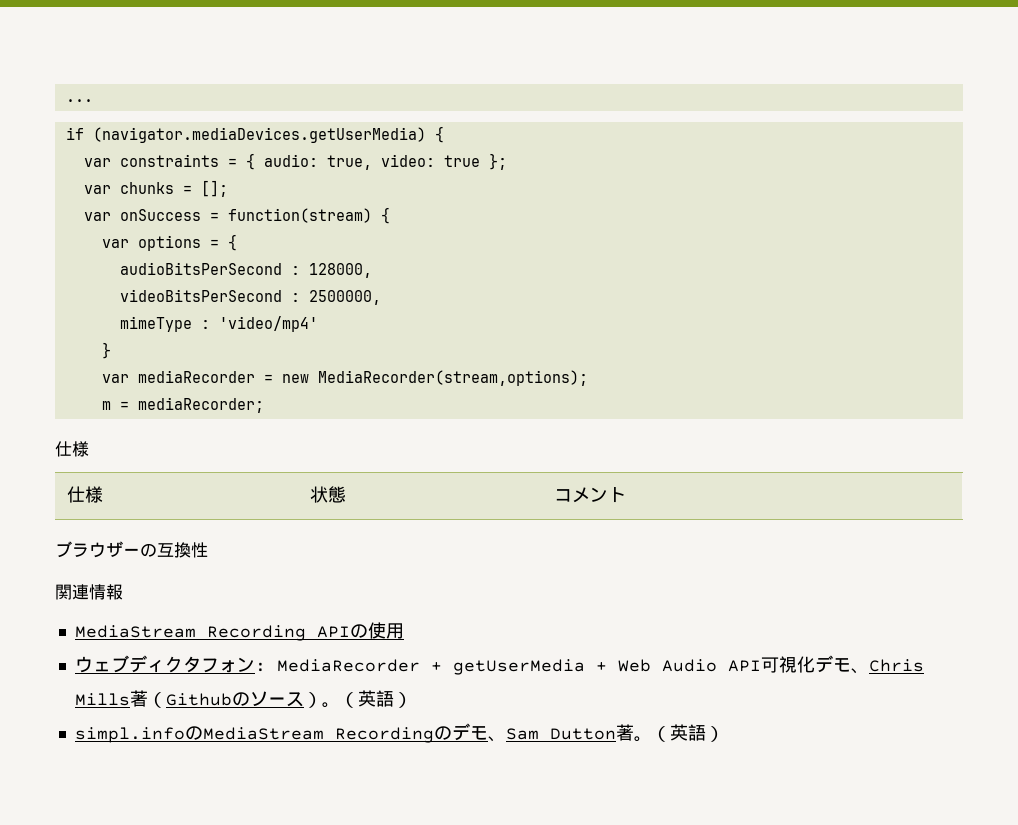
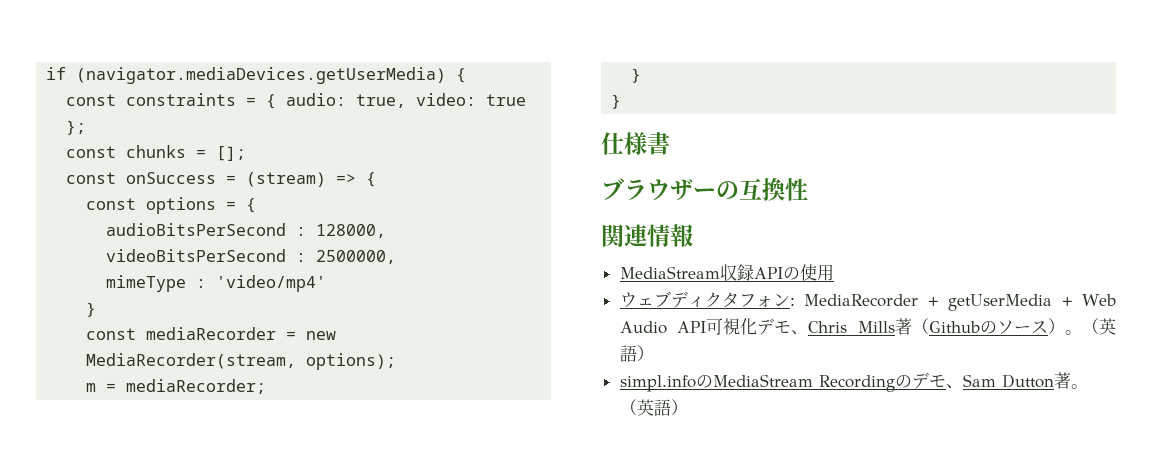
[65,99,93,102] ... // -> (46, 73) none
[83,158,111,167] var -> [66,94,117,106] const
[83,185,111,194] var -> [66,146,117,158] const
[83,212,111,221] var -> [66,172,117,184] const
[227,207,390,224] [101,239,129,248] function(stream) { // var -> [246,172,377,187] [86,198,137,210] (stream) => { // const
[101,374,129,383] var -> [86,328,137,340] const
[317,370,588,386] MediaRecorder(stream,options); -> [86,353,397,370] MediaRecorder(stream, options);
[55,441,89,457] [67,486,104,503] [310,486,347,503] [554,487,627,503] // 仕様 // 仕様 | 状態 | コメント -> [631,68,642,83] [611,94,622,109] [601,132,670,155] // } // } // 仕様書
[206,625,306,641] Recording -> [719,264,754,281] 収録

